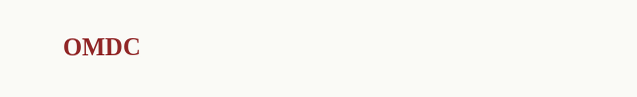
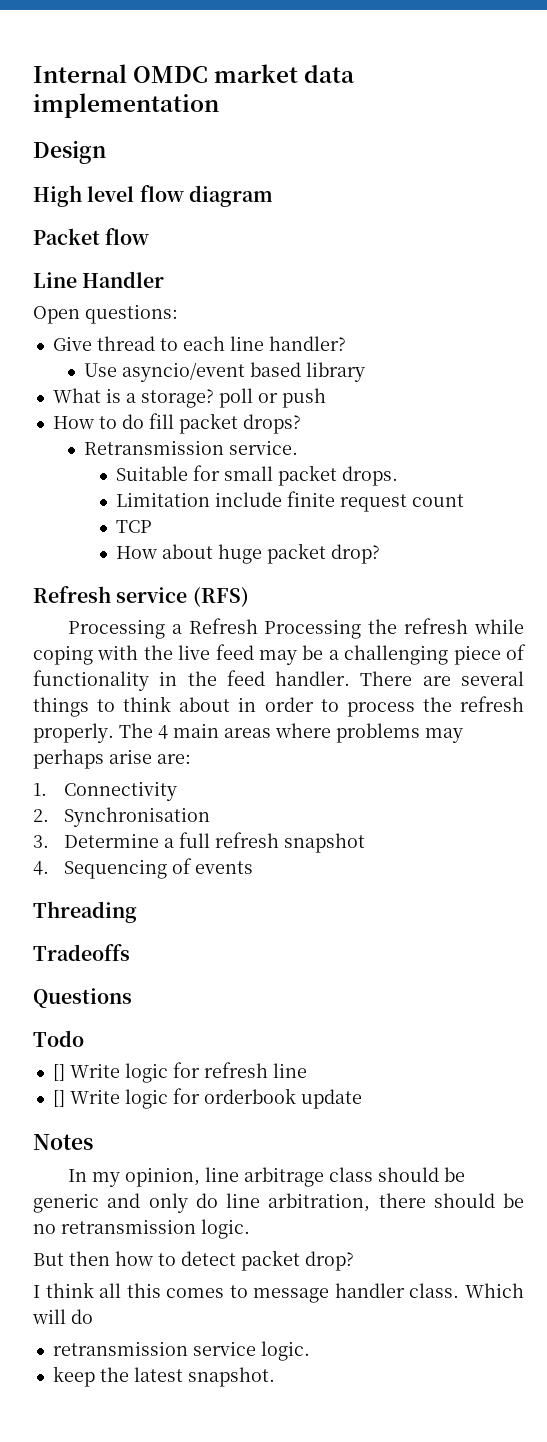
[62,38,142,56] OMDC -> [33,64,356,83] [33,93,219,118] [33,140,106,164] [33,185,273,207] [33,228,150,245] [33,271,165,288] [33,304,178,324] [52,336,346,351] [84,362,366,382] [52,388,326,408] [52,413,301,434] [84,440,299,455] [115,465,398,486] [115,491,464,512] [115,520,152,533] [115,543,380,564] [33,586,249,607] [67,618,524,639] [33,644,526,665] [33,670,524,691] [33,696,524,717] [33,723,463,743] [33,749,191,769] [33,781,178,801] [33,807,211,827] [33,832,366,853] [33,858,254,879] [33,901,137,923] [33,944,130,961] [33,988,132,1008] [33,1030,84,1047] [52,1062,307,1083] [52,1088,362,1109] [33,1134,93,1150] [67,1167,465,1187] [33,1193,524,1213] [33,1219,250,1239] [33,1250,354,1271] [33,1282,524,1303] [32,1309,93,1324] [52,1341,310,1361] [52,1366,275,1387] Internal OMDC market data implementation // Design // High level flow diagram // Packet flow // Line Handler // Open questions: // Give thread to each line handler? // Use asyncio/event based library // What is a storage? poll or push // How to do fill packet drops? // Retransmission service. // Suitable for small packet drops. // Limitation include finite request count // TCP // How about huge packet drop? // Refresh service (RFS) // Processing a Refresh Processing the refresh while coping with the live feed may be a challenging piece of functionality in the feed handler. There are several things to think about in order to process the refresh properly. The 4 main areas where problems may perhaps arise are: // 1. Connectivity // 2. Synchronisation // 3. Determine a full refresh snapshot // 4. Sequencing of events // Threading // Tradeoffs // Questions // Todo // [] Write logic for refresh line // [] Write logic for orderbook update // Notes // In my opinion, line arbitrage class should be generic and only do line arbitration, there should be no retransmission logic. // But then how to detect packet drop? // I think all this comes to message handler class. Which will do // retransmission service logic. // keep the latest snapshot.

